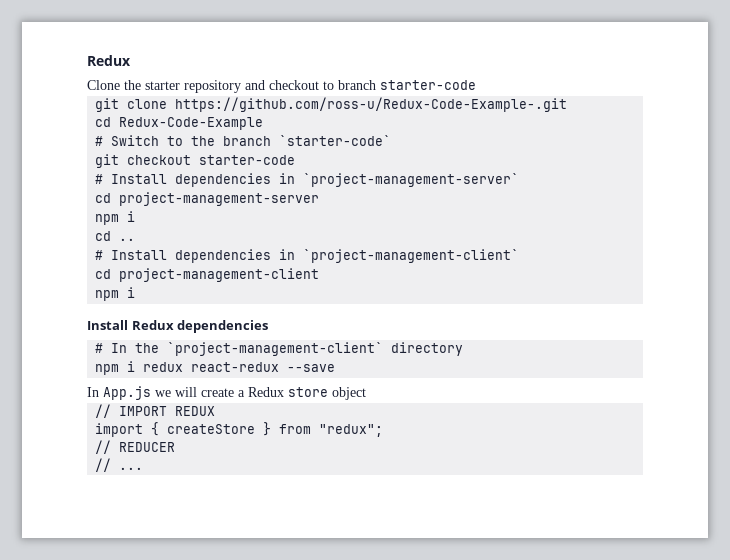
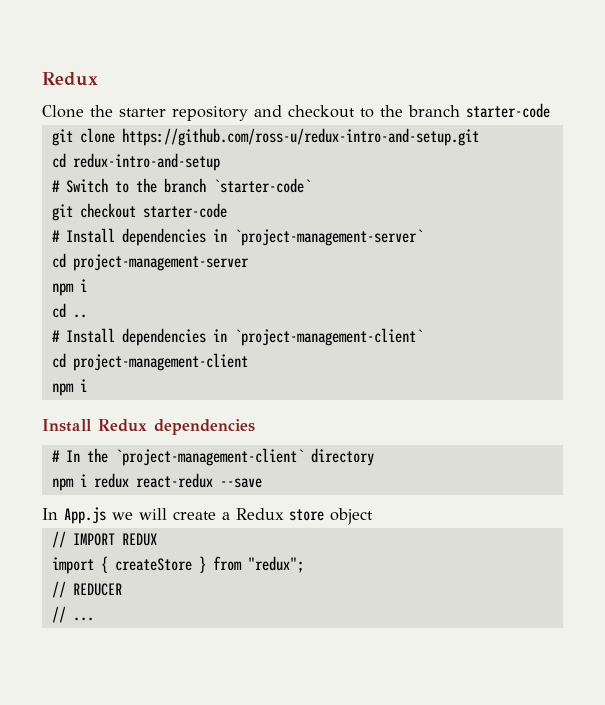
(334, 85) none -> [380,105,403,117] the
[175,97,568,112] [95,117,264,130] https://github.com/ross-u/Redux-Code-Example-.git // cd Redux-Code-Example -> [121,128,479,146] [51,153,220,171] https://github.com/ross-u/redux-intro-and-setup.git // cd redux-intro-and-setup

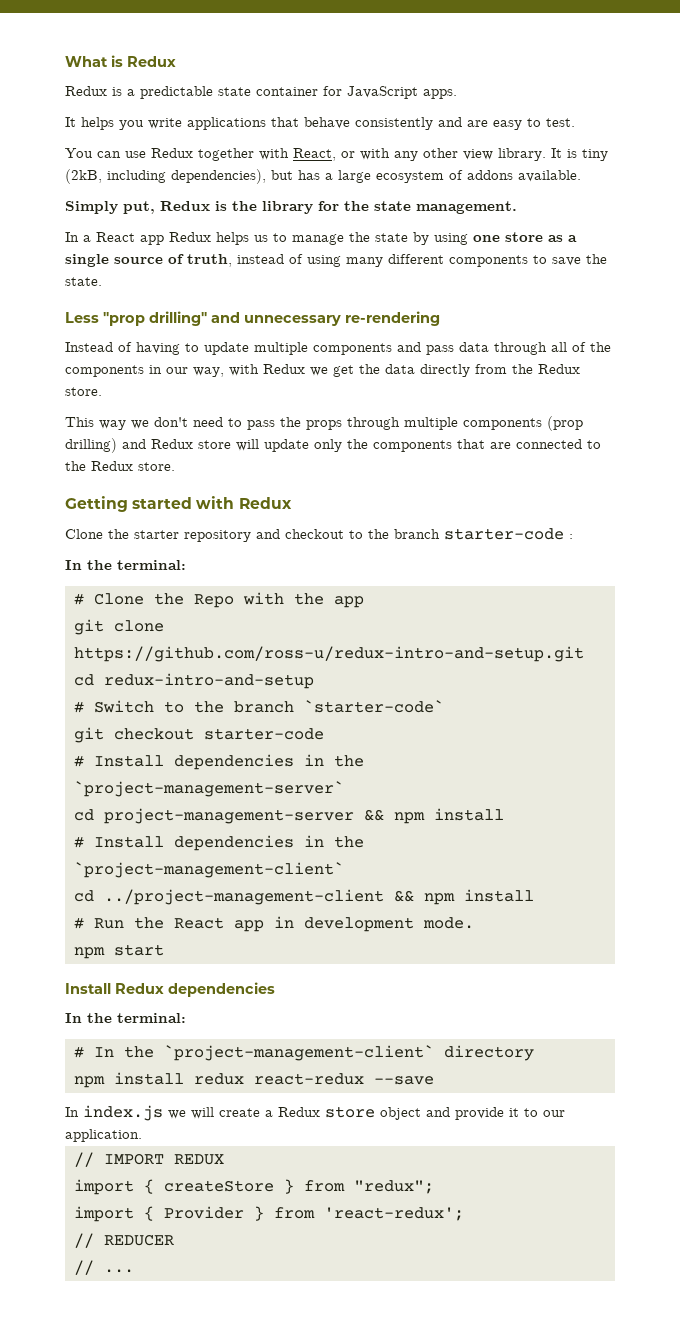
(42, 79) none -> [65,55,176,67] [65,86,457,99] [65,117,575,130] [65,148,608,161] [65,169,581,184] [65,201,517,214] [65,232,577,245] [65,254,607,267] [65,277,102,286] [65,311,440,326] [65,342,611,355] [65,364,580,377] [65,387,102,396] [65,416,583,431] [65,438,601,453] [65,461,175,471] [65,496,235,512] What is Redux // Redux is a predictable state container for JavaScript apps. // It helps you write applications that behave consistently and are easy to test. // You can use Redux together with React, or with any other view library. It is tiny (2kB, including dependencies), but has a large ecosystem of addons available. // Simply put, Redux is the library for the state management. // In a React app Redux helps us to manage the state by using one store as a single source of truth, instead of using many different components to save the state. // Less "prop drilling" and unnecessary re-rendering // Instead of having to update multiple components and pass data through all of the components in our way, with Redux we get the data directly from the Redux store. // This way we don't need to pass the props through multiple components (prop drilling) and Redux store will update only the components that are connected to the Redux store. // Getting started with
(550, 110) none -> [569,534,573,539] [65,560,186,570] [73,592,364,608] : // In the terminal: // # Clone the Repo with the app
(227, 235) none -> [333,755,364,767] the
[51,279,87,296] [51,303,87,318] [51,328,227,346] // npm i // cd .. // # Install dependencies in -> [363,808,504,824] [73,835,364,851] && npm install // # Install dependencies in the
[72,353,248,371] [51,379,87,396] project-management-client // npm i -> [103,889,534,905] [73,916,474,932] [73,944,164,959] ../project-management-client && npm install // # Run the React app in development mode. // npm start
(255, 427) none -> [65,1013,186,1023] // In the terminal:
[79,474,87,487] i -> [113,1072,184,1085] install
[64,507,106,524] App.js -> [83,1105,163,1121] index.js
(373, 516) none -> [426,1107,565,1120] [65,1129,142,1142] and provide it to our application.
(304, 564) none -> [73,1206,464,1222] // import { Provider } from 'react-redux';

